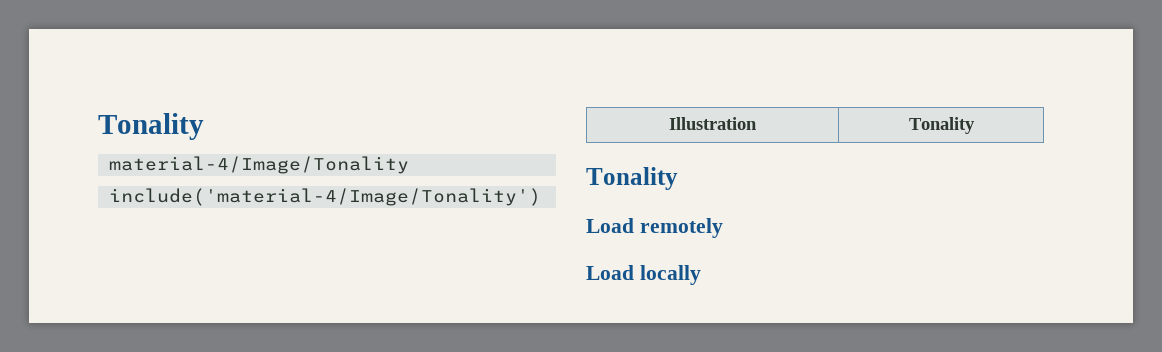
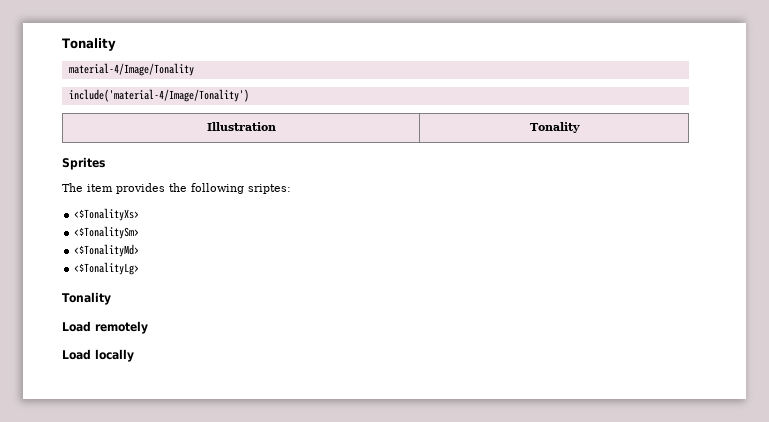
(975, 125) none -> [62,157,105,170] [62,183,291,194] [74,208,140,221] [74,226,140,239] [74,244,140,257] [74,262,140,275] // Sprites // The item provides the following sriptes: // <$TonalityXs> // <$TonalitySm> // <$TonalityMd> // <$TonalityLg>

